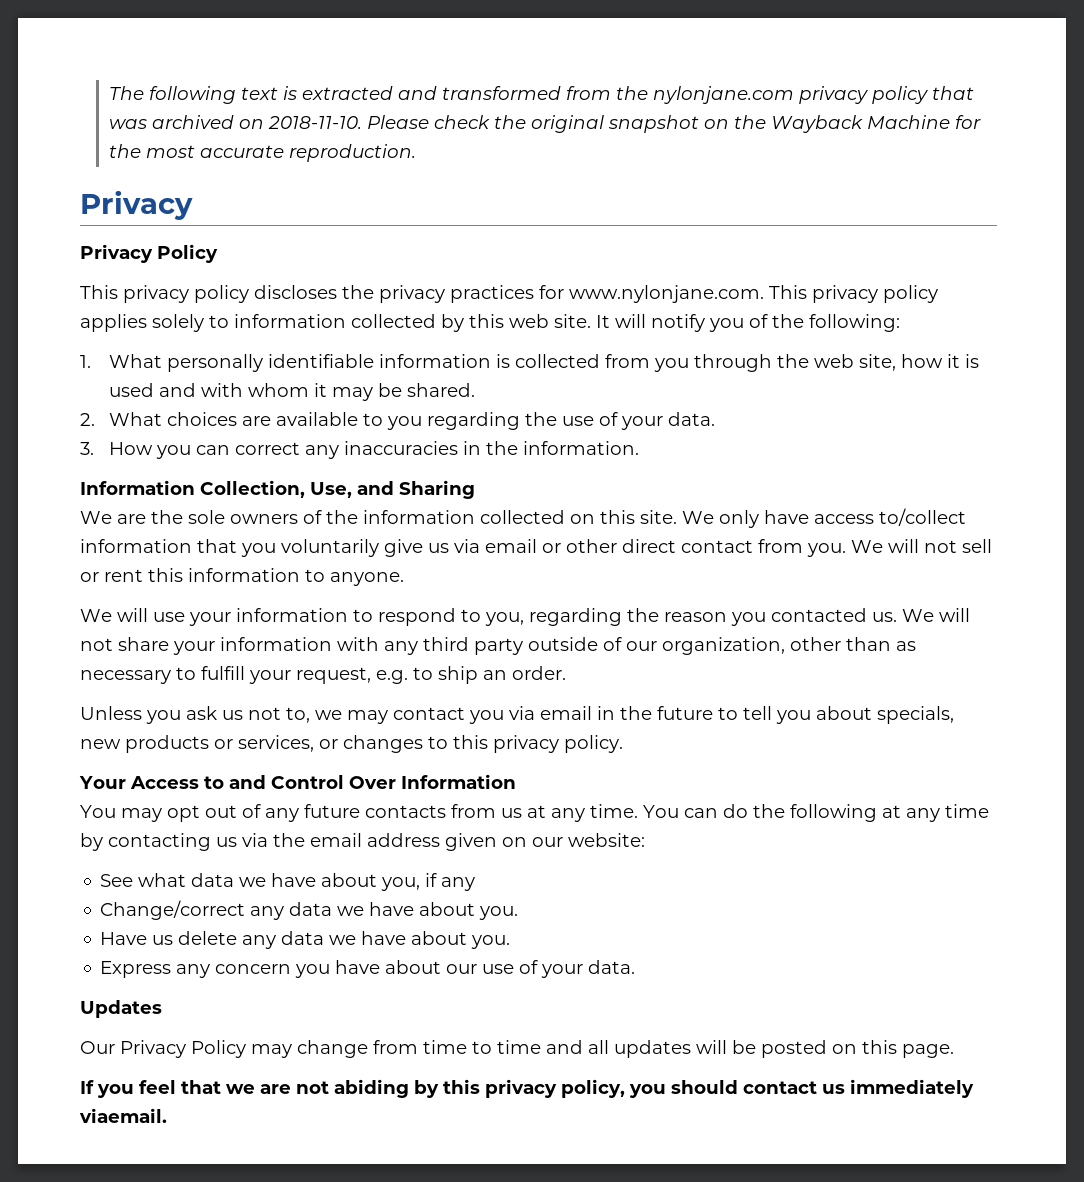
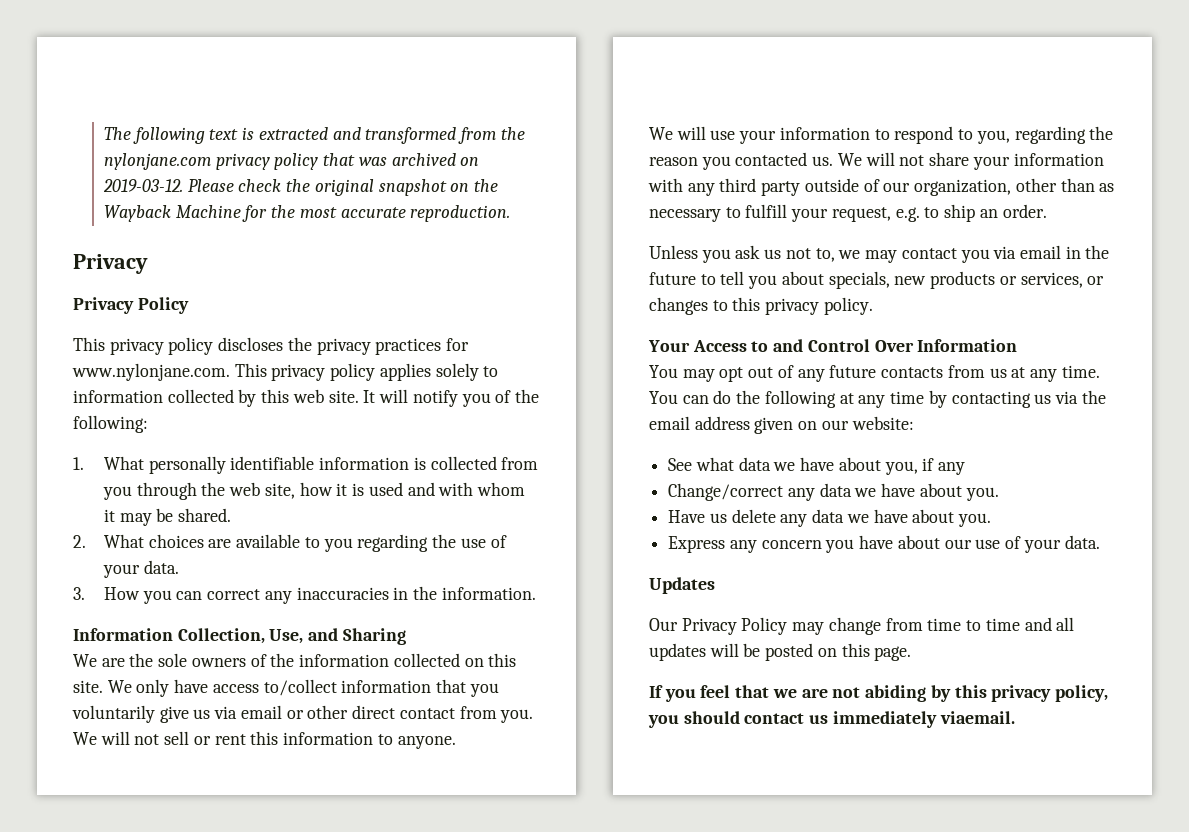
[267,116,362,129] 2018-11-10. -> [103,179,184,192] 2019-03-12.

